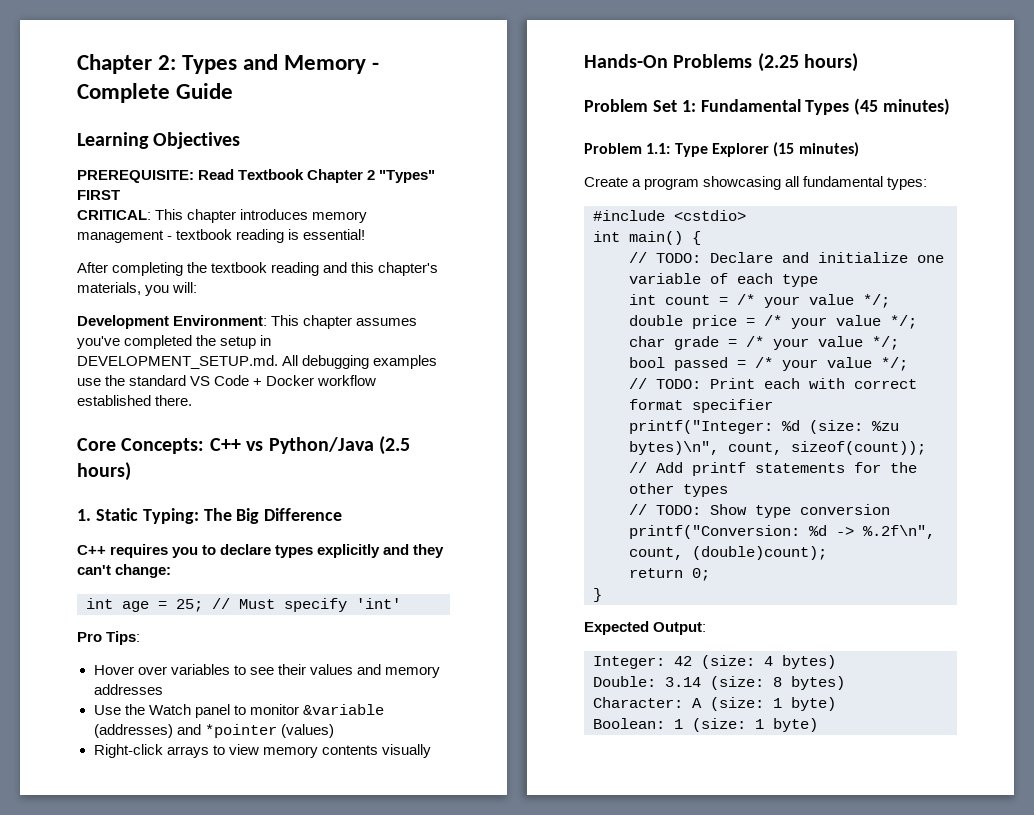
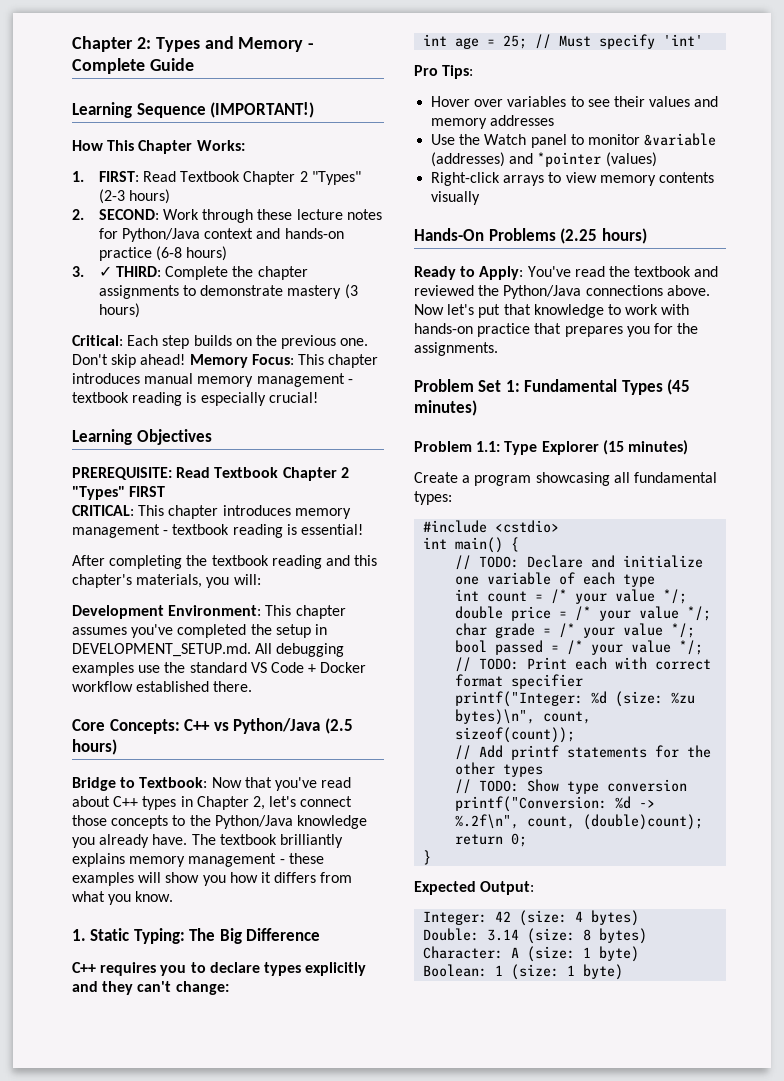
(234, 91) none -> [72,102,315,118] [72,140,245,154] [72,171,361,185] [98,189,171,204] [72,209,382,223] [98,228,344,242] [98,246,228,261] [72,266,308,280] [98,284,358,299] [98,303,140,318] [72,335,369,349] [72,354,379,368] [72,373,353,387] [72,392,318,406] // Learning Sequence (IMPORTANT!) // How This Chapter Works: // 1. FIRST: Read Textbook Chapter 2 "Types" (2-3 hours) // 2. SECOND: Work through these lecture notes for Python/Java context and hands-on practice (6-8 hours) // 3. ✓ THIRD: Complete the chapter assignments to demonstrate mastery (3 hours) // Critical: Each step builds on the previous one. Don't skip ahead! Memory Focus: This chapter introduces manual memory management - textbook reading is especially crucial!
(131, 471) none -> [72,777,352,791] [72,796,353,810] [72,815,367,829] [72,834,343,848] [72,853,324,867] [72,872,353,886] [72,891,174,905] // Bridge to Textbook: Now that you've read about C++ types in Chapter 2, let's connect those concepts to the Python/Java knowledge you already have. The textbook brilliantly explains memory management - these examples will show you how it differs from what you know.
(859, 62) none -> [414,266,719,280] [414,285,710,299] [414,304,690,318] [414,323,699,337] [414,342,498,356] // Ready to Apply: You've read the textbook and reviewed the Python/Java connections above. Now let's put that knowledge to work with hands-on practice that prepares you for the assignments.

